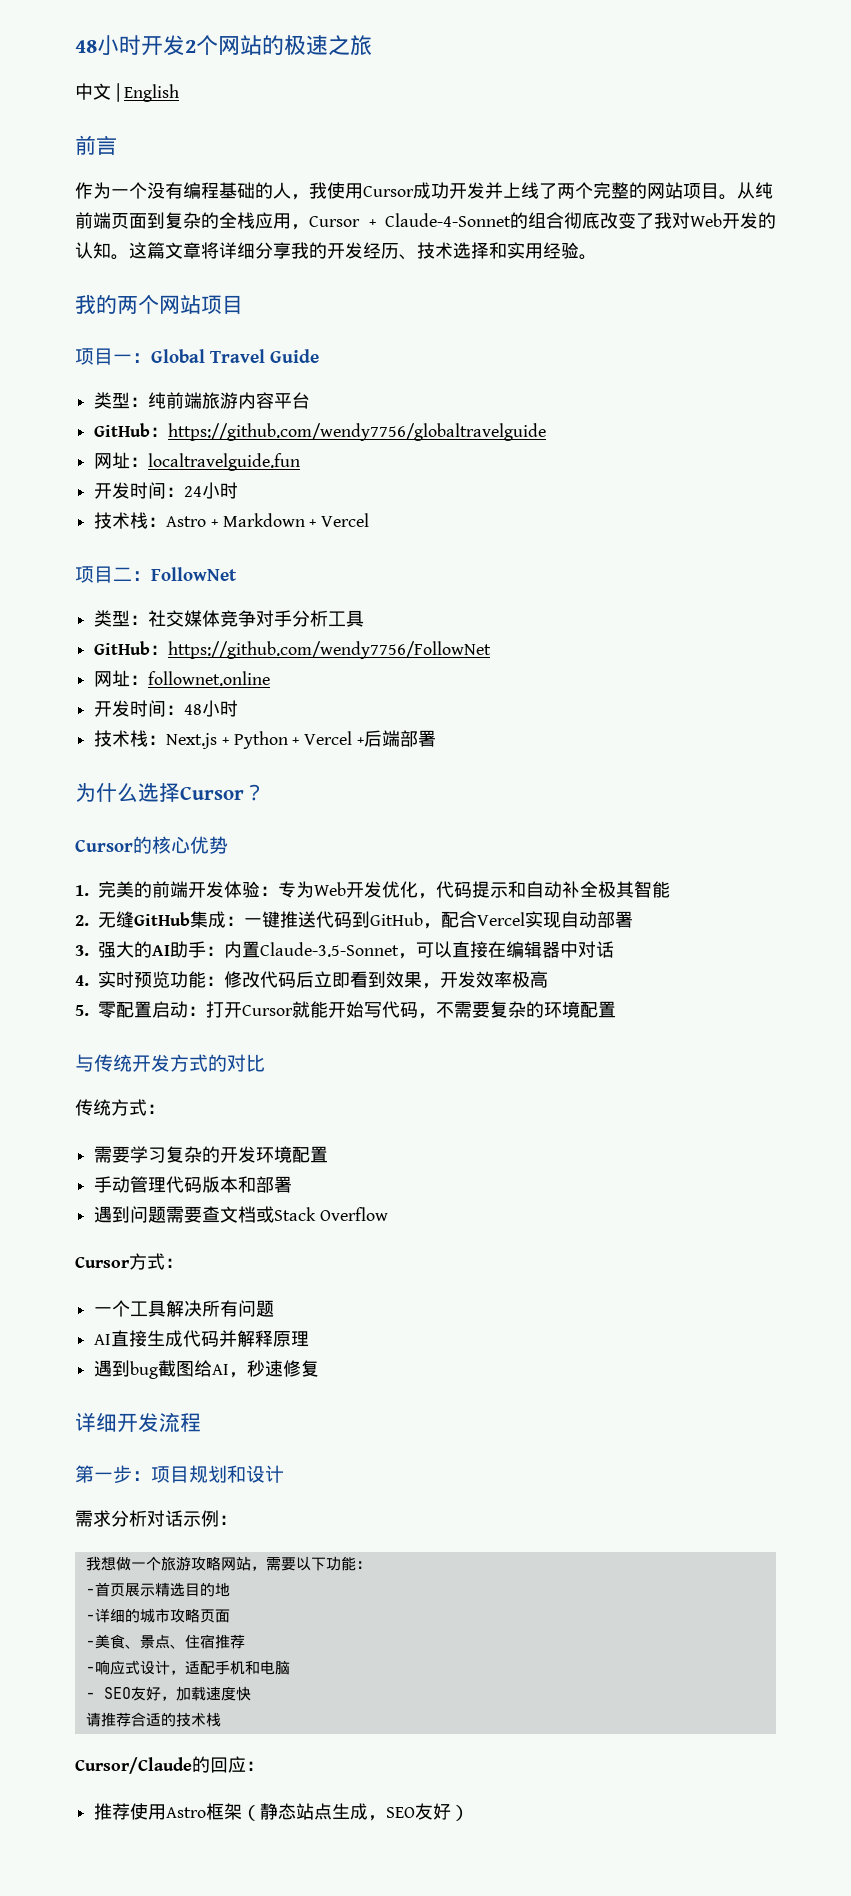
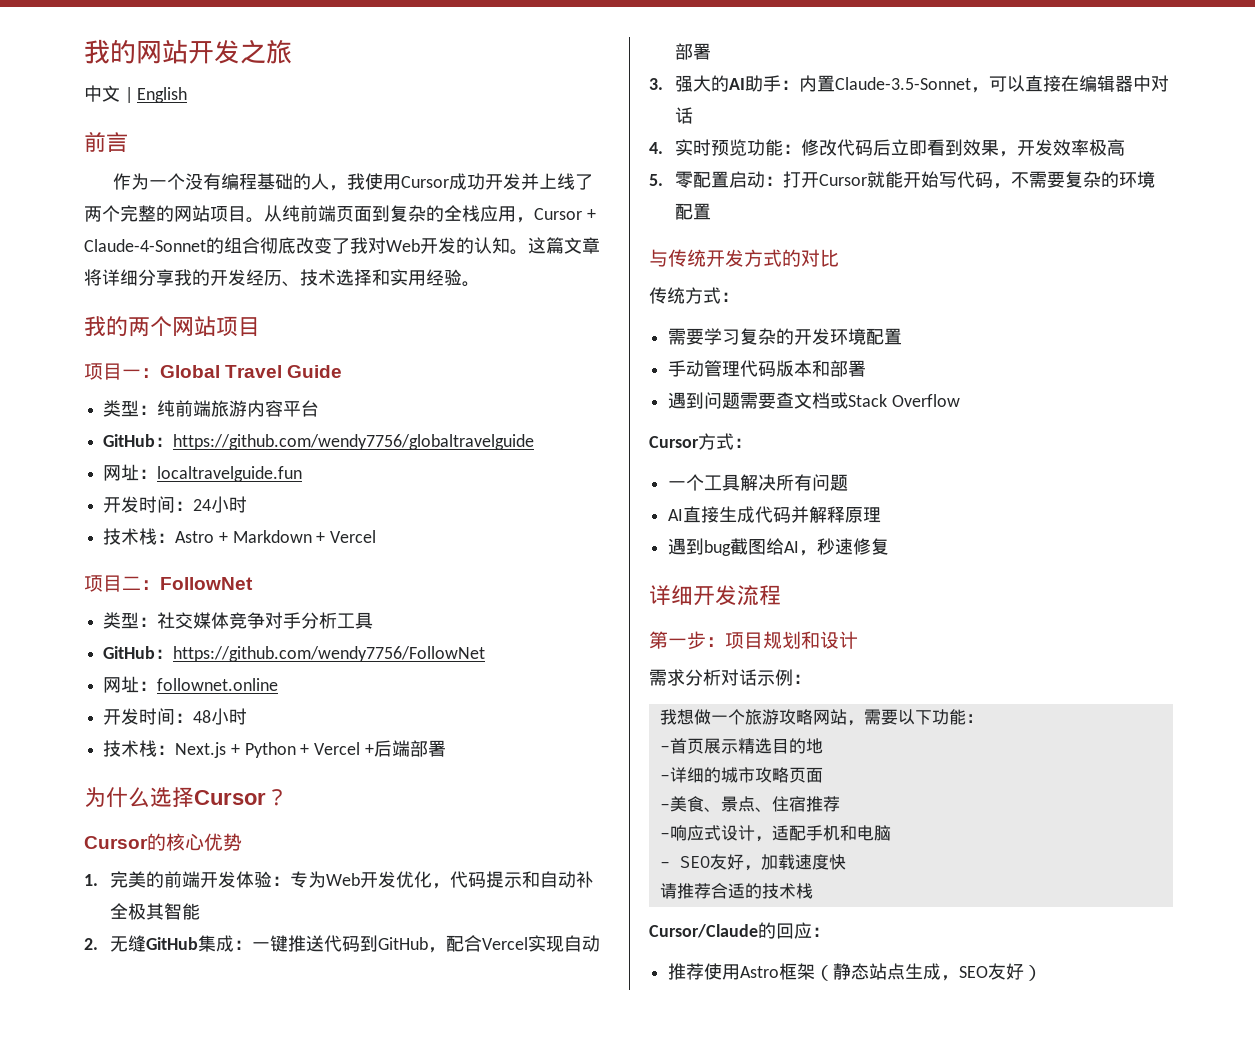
[75,35,328,56] 48小时开发2个网站的极速 -> [84,39,240,64] 我的网站开发

